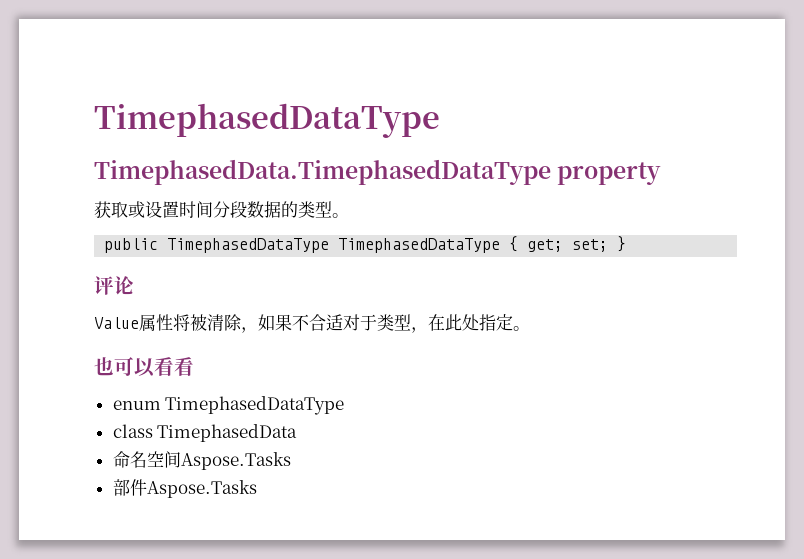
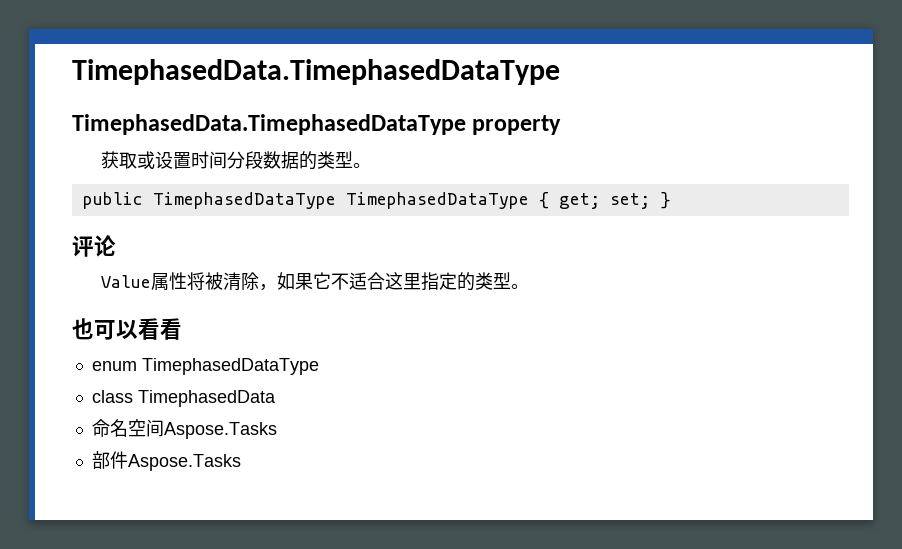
[94,103,440,138] TimephasedDataType -> [72,59,560,85] TimephasedData.TimephasedDataType
[292,314,513,333] 不合适对于类型，在此处指定 -> [313,272,512,291] 它不适合这里指定的类型

